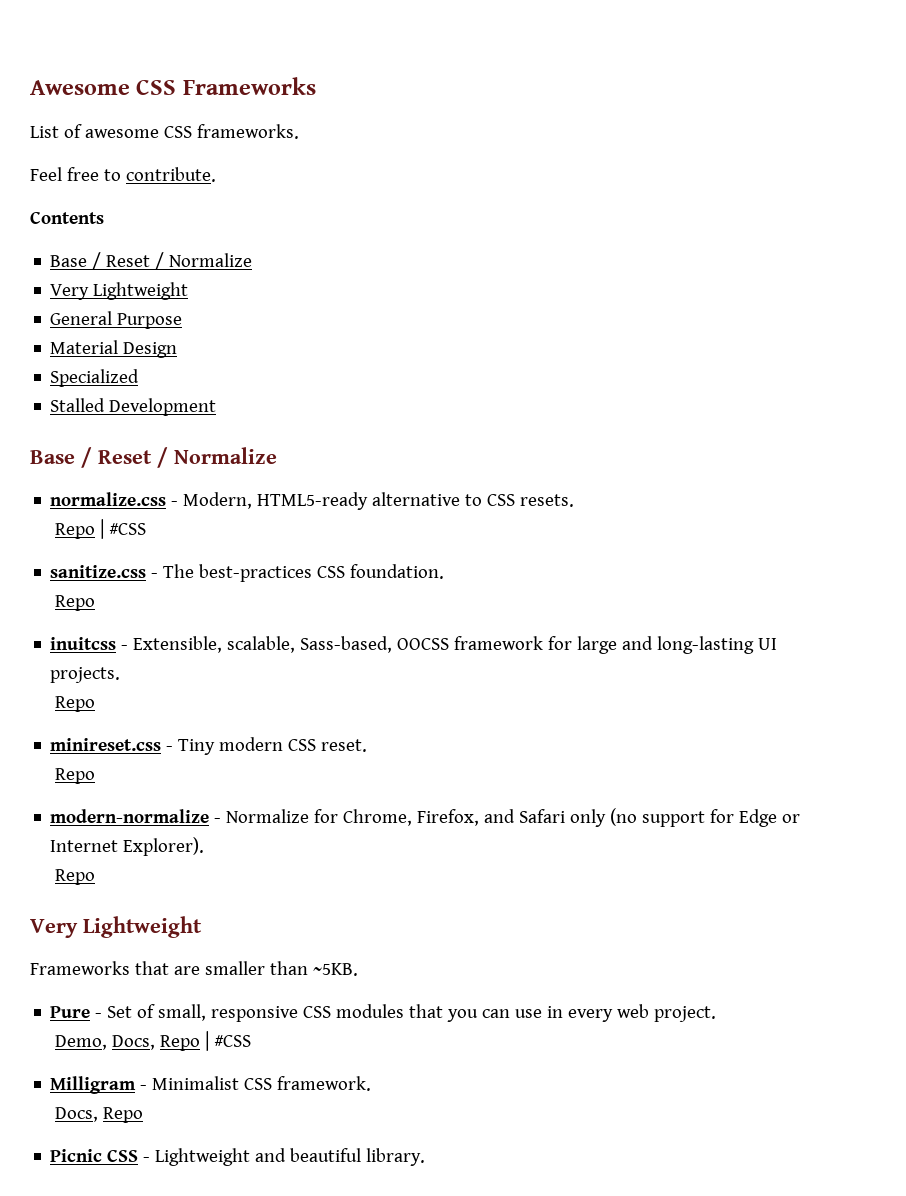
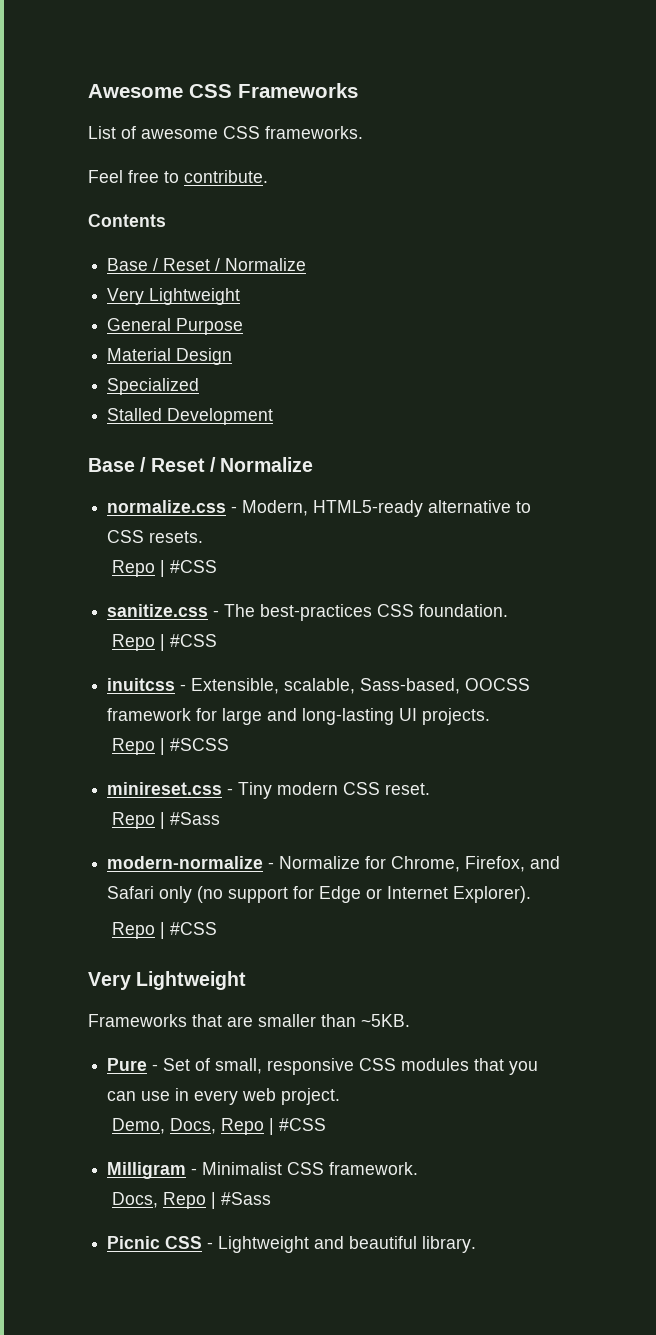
(96, 603) none -> [160,634,218,651] | #CSS
(96, 704) none -> [160,738,230,755] | #SCSS
(96, 776) none -> [160,812,221,829] | #Sass
(96, 877) none -> [160,922,218,939] | #CSS
(144, 1115) none -> [211,1192,272,1209] | #Sass

